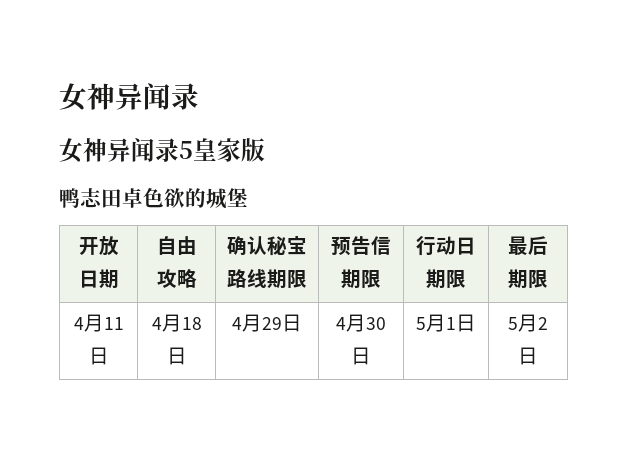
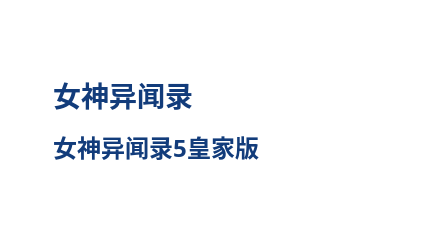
[59,188,248,209] [78,236,119,256] [78,269,119,289] [156,236,197,255] [156,268,197,288] [226,236,307,256] [226,269,307,289] [331,236,391,256] [341,269,381,289] [416,236,476,256] [426,269,466,289] [508,236,548,255] [508,269,548,289] [73,314,124,332] [88,347,109,365] [151,314,202,332] [166,347,187,365] [231,314,302,332] [336,314,386,332] [351,347,371,365] [416,314,476,332] [508,314,548,332] [518,347,538,365] // 鸭志田卓色欲的城堡 // 开放日期 | 自由攻略 | 确认秘宝路线期限 | 预告信期限 | 行动日期限 | 最后期限 // 4月11日 | 4月18日 | 4月29日 | 4月30日 | 5月1日 | 5月2日 -> (259, 148) none

